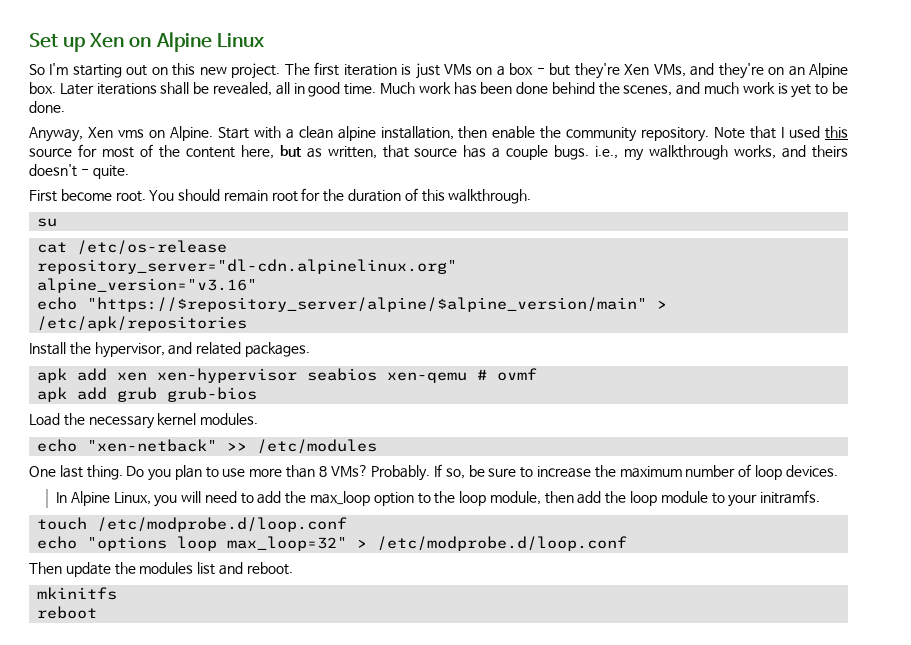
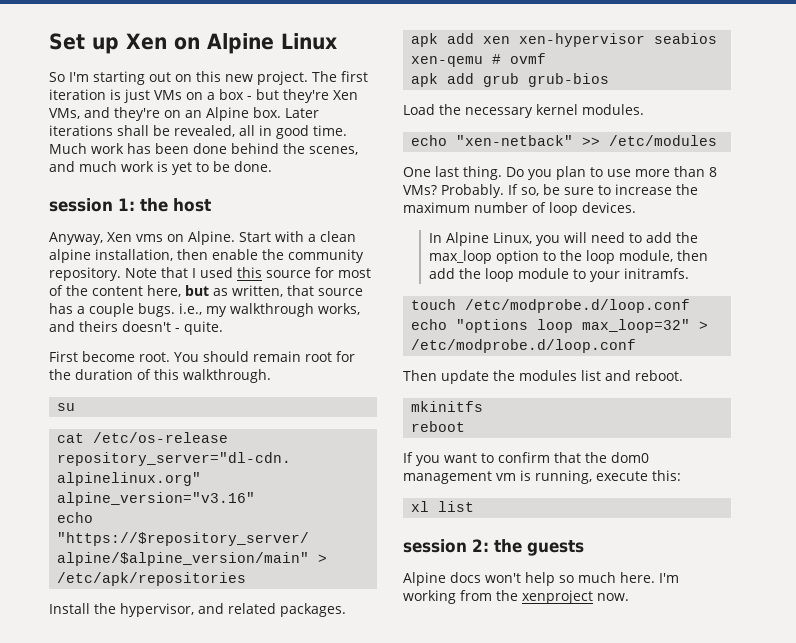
(65, 107) none -> [49,198,211,212] // session 1: the host
(98, 612) none -> [403,452,649,466] [403,470,681,484] [411,501,475,512] [403,539,584,556] [403,572,679,586] [403,590,629,604] // If you want to confirm that the dom0 management vm is running, execute this: // xl list // session 2: the guests // Alpine docs won't help so much here. I'm working from the xenproject now.

